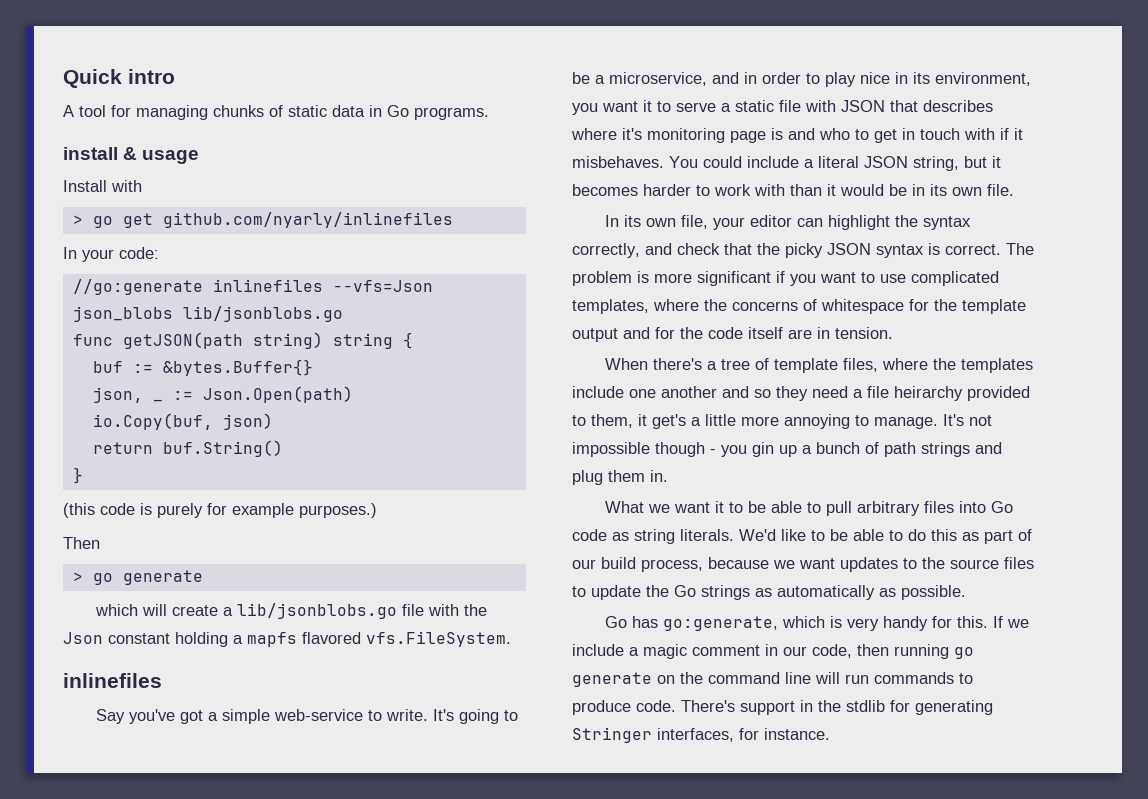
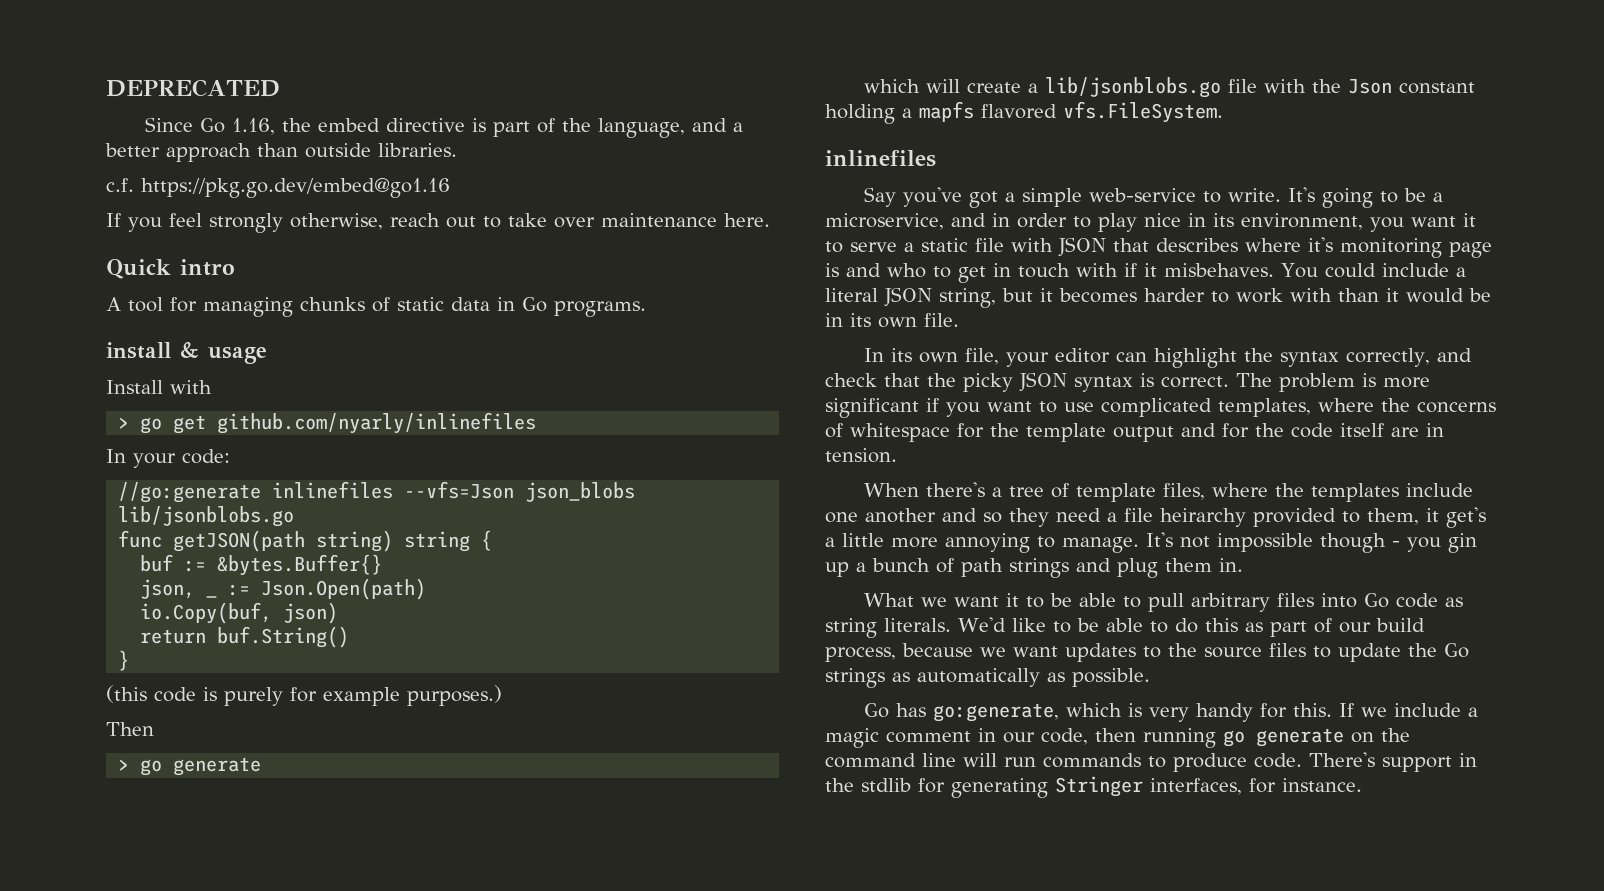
(63, 78) none -> [106,79,280,97] [144,117,743,138] [105,143,457,162] [106,178,450,198] [106,213,770,233] DEPRECATED // Since Go 1.16, the embed directive is part of the language, and a better approach than outside libraries. // c.f. https://pkg.go.dev/embed@go1.16 // If you feel strongly otherwise, reach out to take over maintenance here. //

